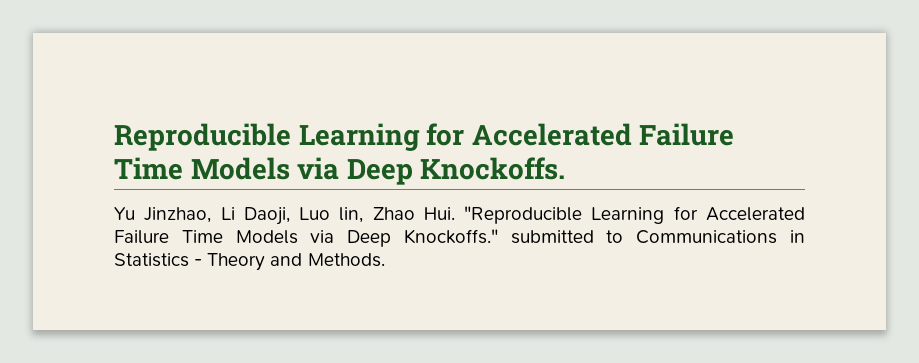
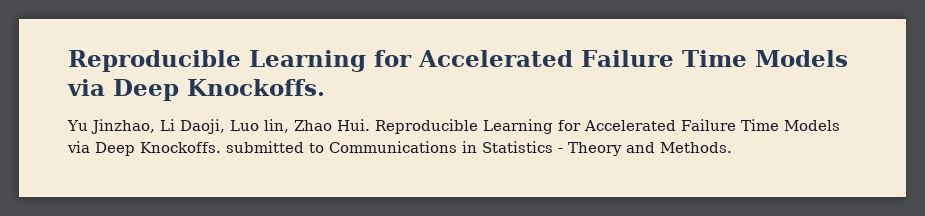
[464,206,805,224] [114,229,498,247] "Reproducible Learning for Accelerated Failure Time Models via Deep Knockoffs." -> [374,119,840,134] [67,141,221,156] Reproducible Learning for Accelerated Failure Time Models via Deep Knockoffs.

